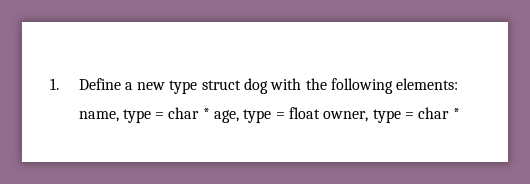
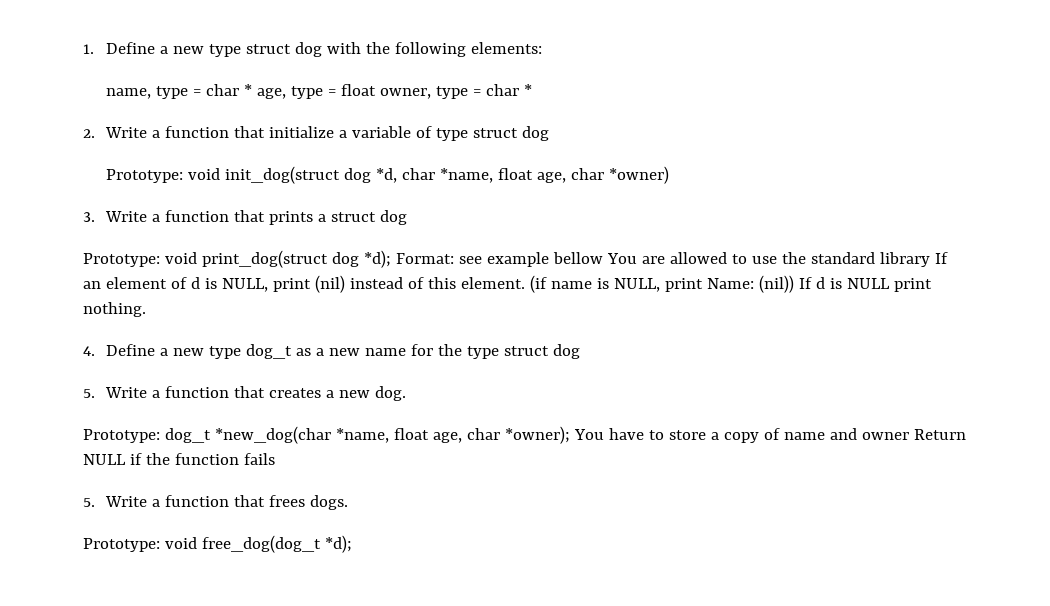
(460, 113) none -> [83,126,549,141] [105,166,669,184] [83,210,407,225] [83,250,948,268] [83,275,932,293] [83,302,146,317] [83,344,580,359] [83,386,406,401] [83,426,966,444] [83,453,275,465] [83,495,348,510] [83,535,352,553] // 2. Write a function that initialize a variable of type struct dog // Prototype: void init_dog(struct dog *d, char *name, float age, char *owner) // 3. Write a function that prints a struct dog // Prototype: void print_dog(struct dog *d); Format: see example bellow You are allowed to use the standard library If an element of d is NULL, print (nil) instead of this element. (if name is NULL, print Name: (nil)) If d is NULL print nothing. // 4. Define a new type dog_t as a new name for the type struct dog // 5. Write a function that creates a new dog. // Prototype: dog_t *new_dog(char *name, float age, char *owner); You have to store a copy of name and owner Return NULL if the function fails // 5. Write a function that frees dogs. // Prototype: void free_dog(dog_t *d);

